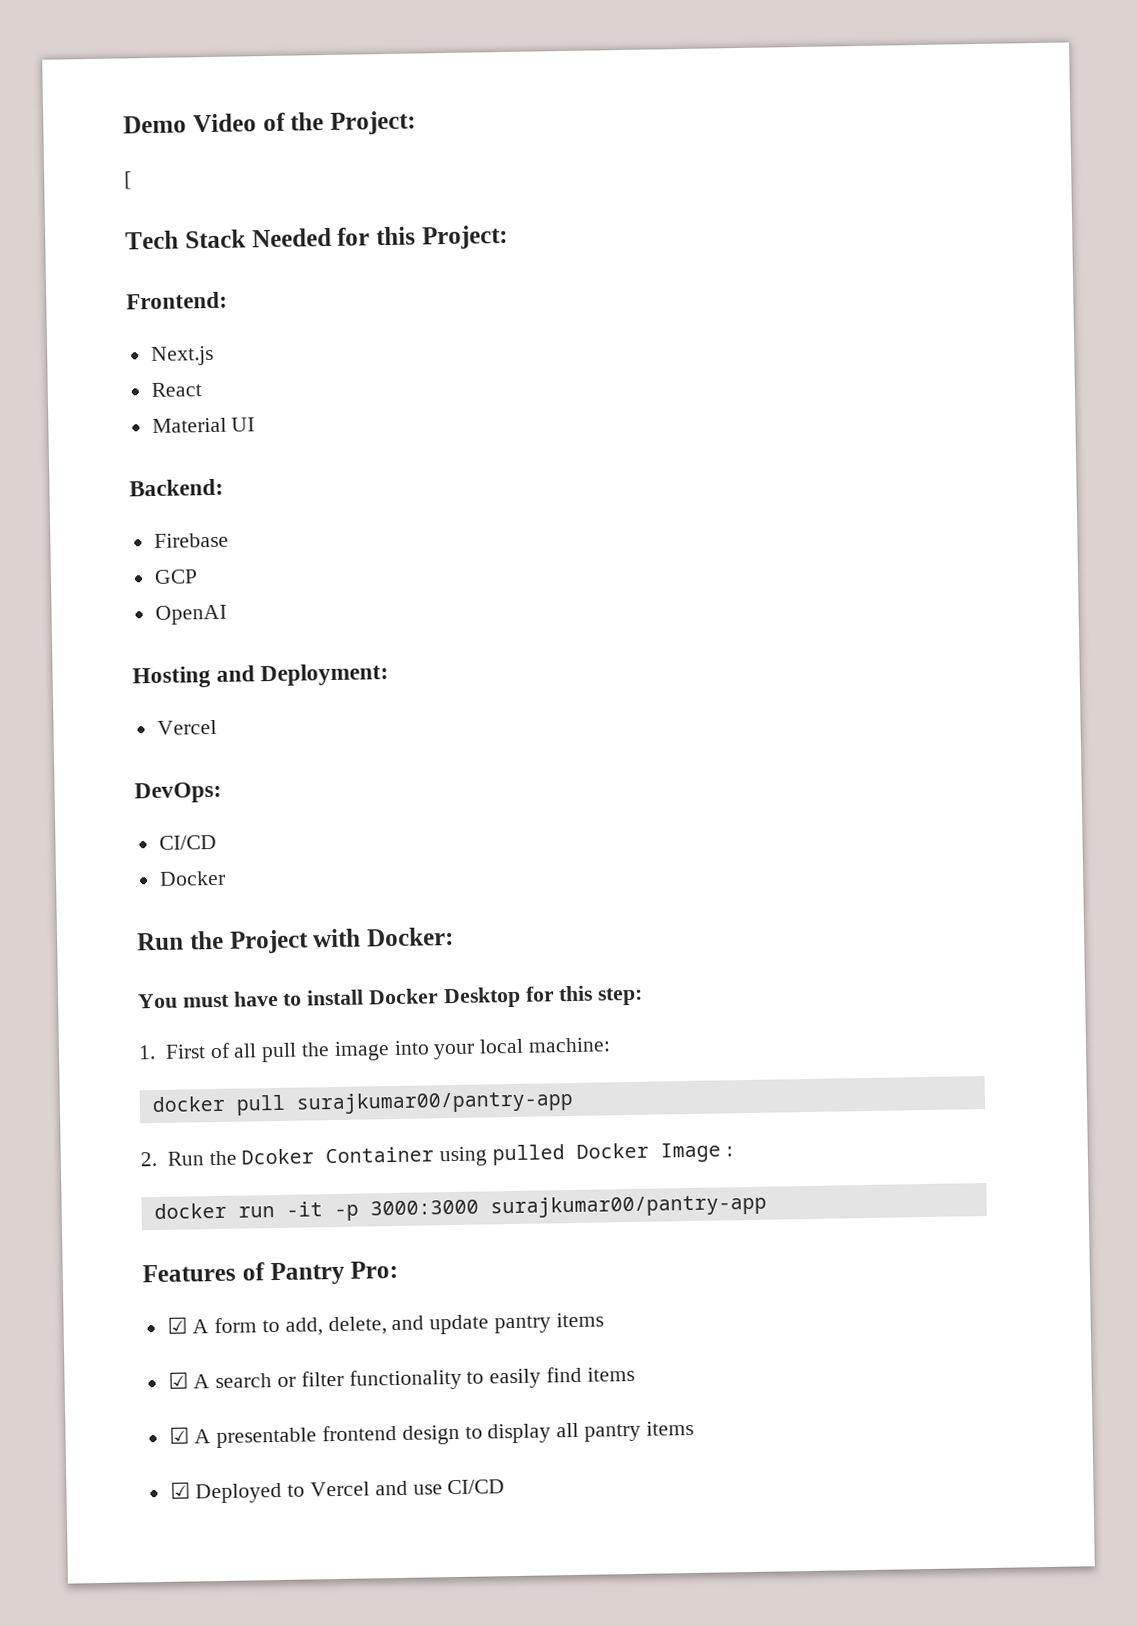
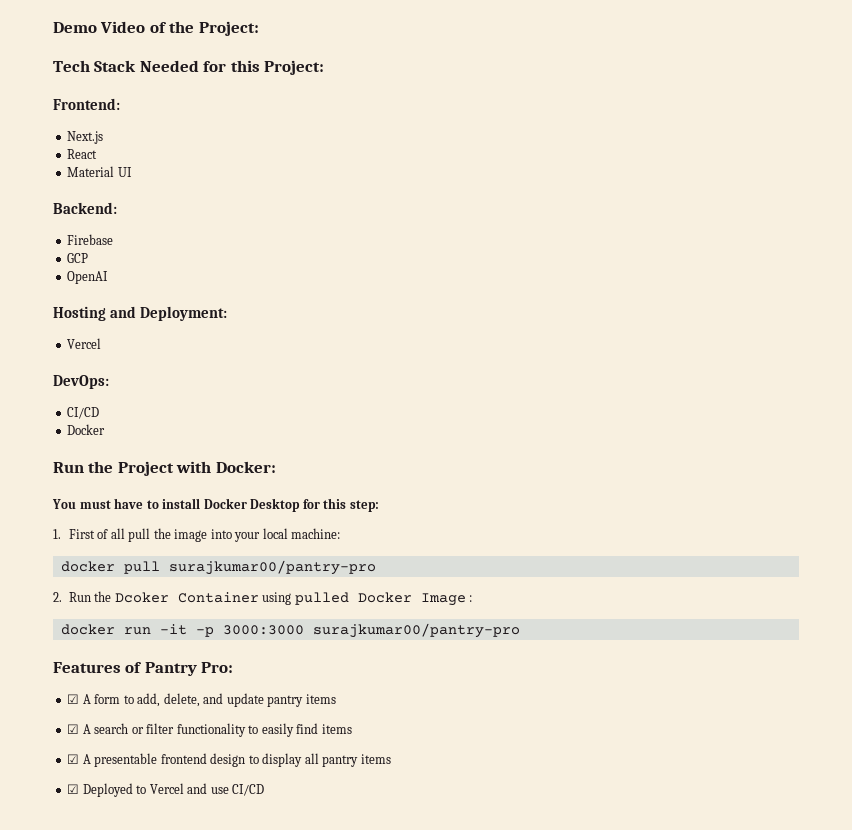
[124,171,132,190] // [ -> (259, 28) none
[295,1089,574,1115] surajkumar00/pantry-app -> [168,560,376,575] surajkumar00/pantry-pro
[489,1193,767,1219] surajkumar00/pantry-app -> [312,623,520,638] surajkumar00/pantry-pro

